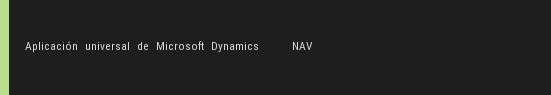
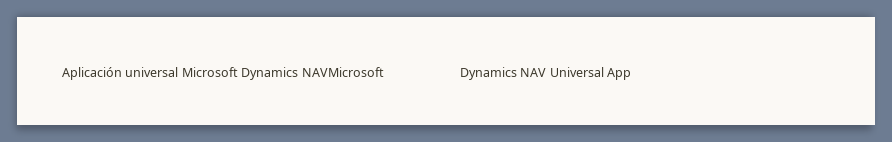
[137,42,149,50] de -> (179, 72) none
[292,42,313,50] NAV -> [301,67,632,80] NAVMicrosoft Dynamics NAV Universal App

